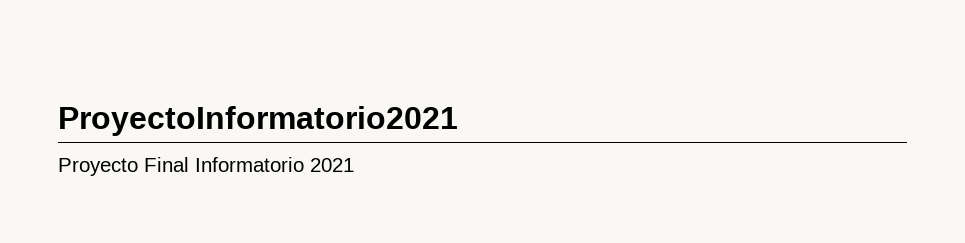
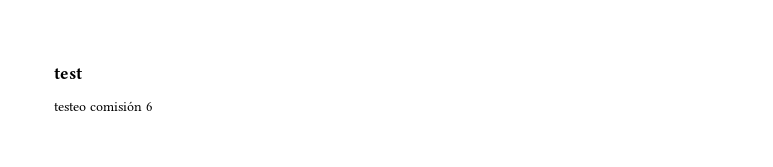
[58,106,458,136] [58,157,354,176] ProyectoInformatorio2021 // Proyecto Final Informatorio 2021 -> [54,68,82,79] [54,101,153,111] test // testeo comisión 6

